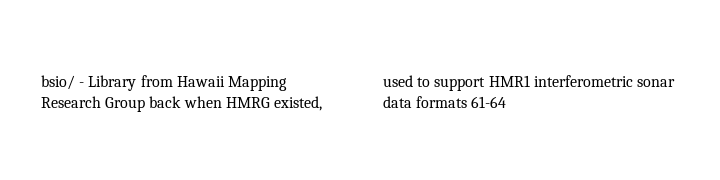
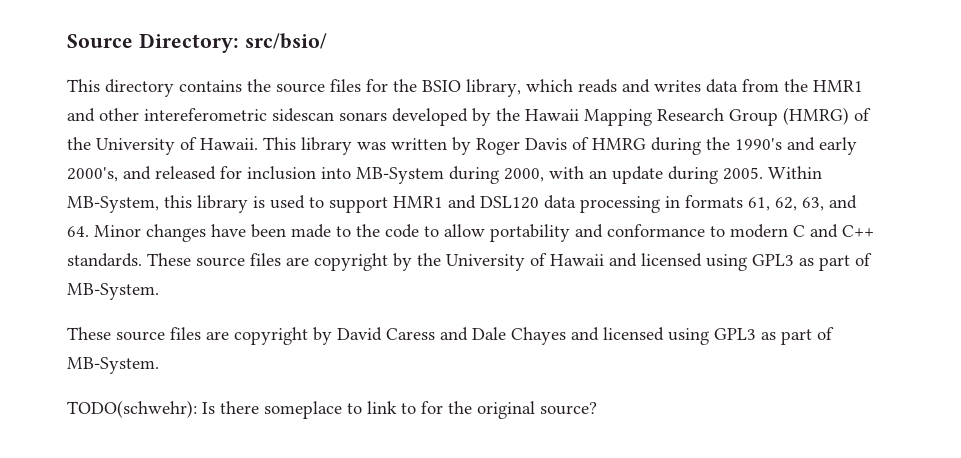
[41,75,287,91] [41,96,322,112] [383,75,675,91] [383,96,507,108] bsio/ - Library from Hawaii Mapping Research Group back when HMRG existed, used to support HMR1 interferometric sonar data formats 61-64 -> [67,33,327,53] [67,79,863,97] [67,107,871,126] [67,137,857,155] [67,166,822,184] [67,195,857,213] [67,224,874,242] [67,253,872,271] [67,283,159,300] [67,327,834,345] [67,357,159,374] [67,400,597,419] Source Directory: src/bsio/ // This directory contains the source files for the BSIO library, which reads and writes data from the HMR1 and other intereferometric sidescan sonars developed by the Hawaii Mapping Research Group (HMRG) of the University of Hawaii. This library was written by Roger Davis of HMRG during the 1990's and early 2000's, and released for inclusion into MB-System during 2000, with an update during 2005. Within MB-System, this library is used to support HMR1 and DSL120 data processing in formats 61, 62, 63, and 64. Minor changes have been made to the code to allow portability and conformance to modern C and C++ standards. These source files are copyright by the University of Hawaii and licensed using GPL3 as part of MB-System. // These source files are copyright by David Caress and Dale Chayes and licensed using GPL3 as part of MB-System. // TODO(schwehr): Is there someplace to link to for the original source?

